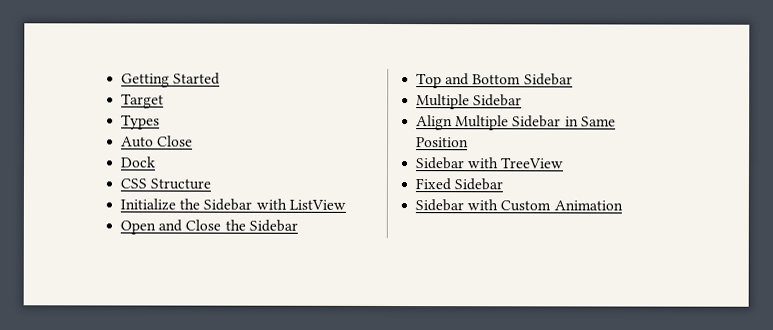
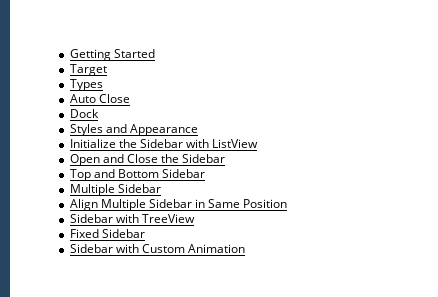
[120,178,212,190] CSS Structure -> [69,124,198,136] Styles and Appearance

